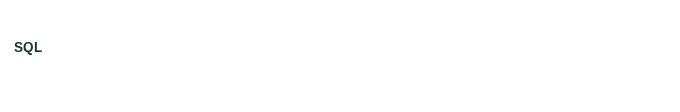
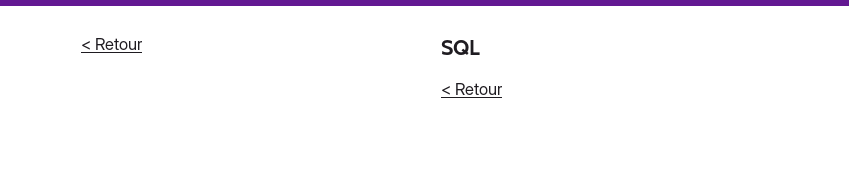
(14, 48) none -> [81,38,143,50] < Retour //
(42, 48) none -> [441,83,503,95] // < Retour

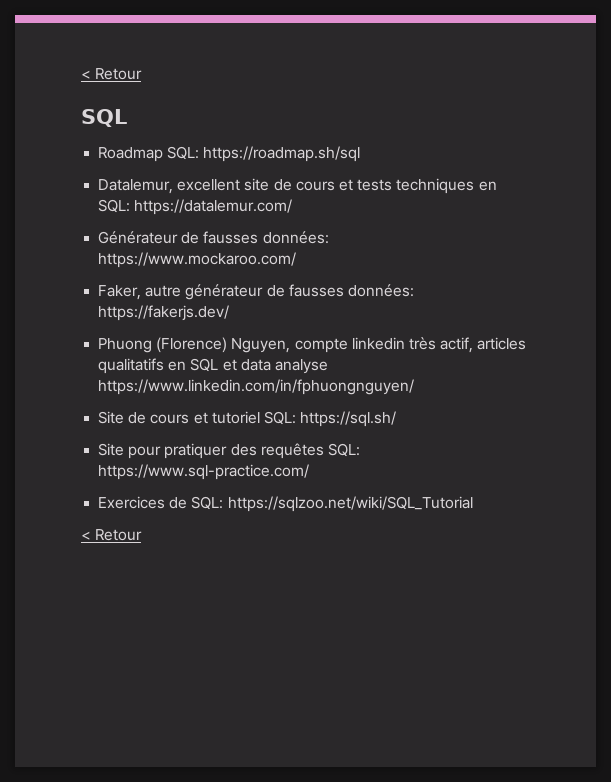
(480, 47) none -> [98,146,361,162] [98,178,497,194] [98,199,293,215] [98,231,329,244] [98,252,297,268] [98,284,414,300] [98,305,230,321] [98,337,527,353] [98,358,328,374] [98,379,415,395] [98,411,397,427] [98,443,360,459] [98,464,310,480] [98,496,473,512] // Roadmap SQL: https://roadmap.sh/sql // Datalemur, excellent site de cours et tests techniques en SQL: https://datalemur.com/ // Générateur de fausses données: https://www.mockaroo.com/ // Faker, autre générateur de fausses données: https://fakerjs.dev/ // Phuong (Florence) Nguyen, compte linkedin très actif, articles qualitatifs en SQL et data analyse https://www.linkedin.com/in/fphuongnguyen/ // Site de cours et tutoriel SQL: https://sql.sh/ // Site pour pratiquer des requêtes SQL: https://www.sql-practice.com/ // Exercices de SQL: https://sqlzoo.net/wiki/SQL_Tutorial

